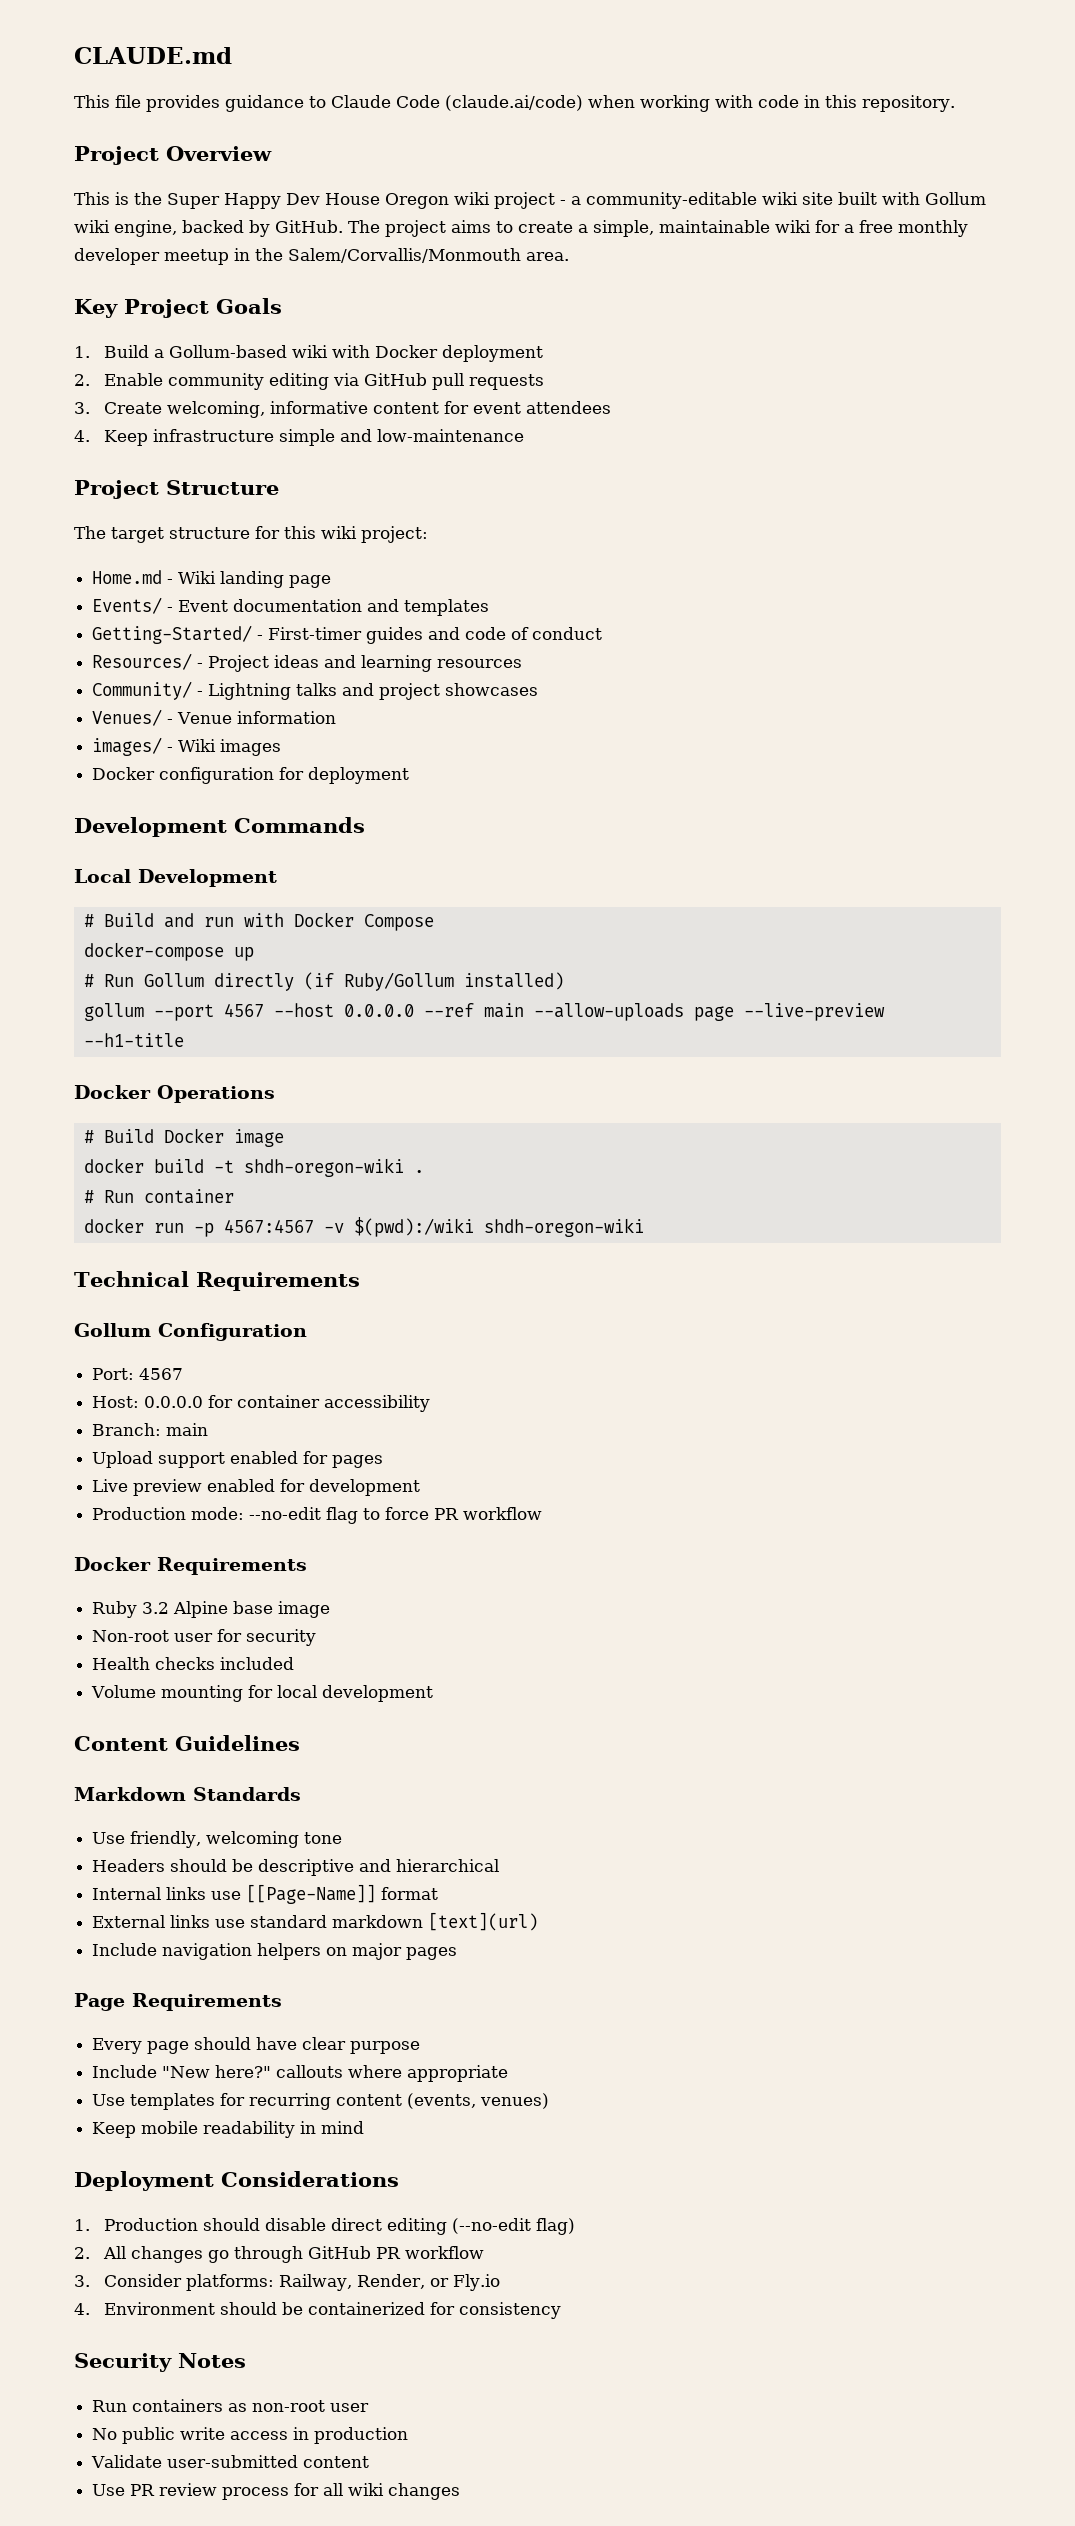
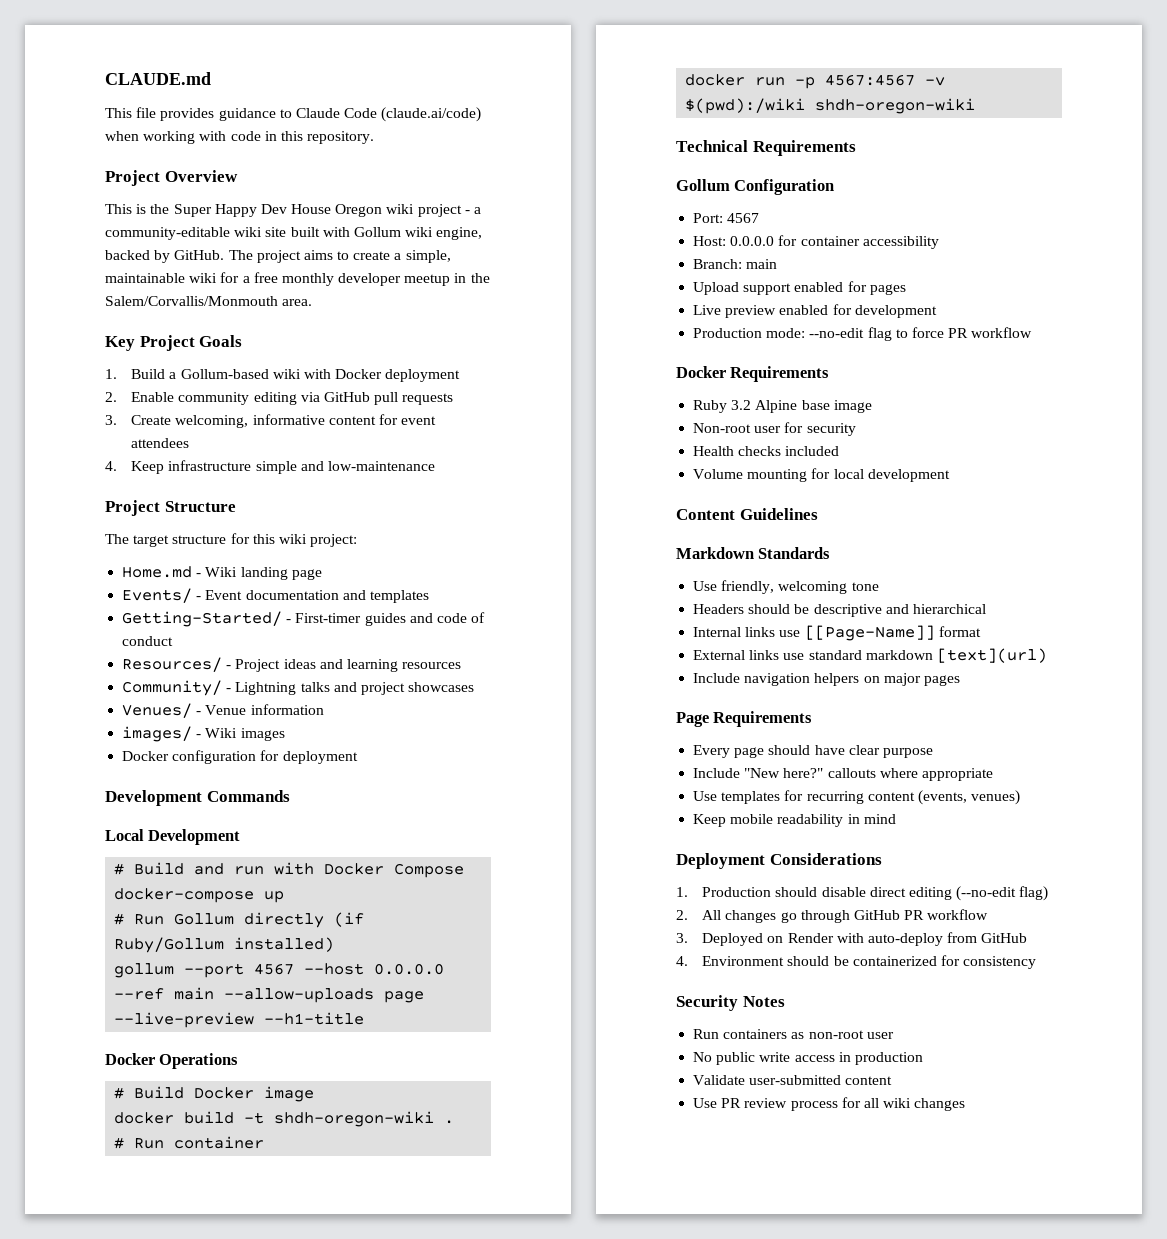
[104,2274,501,2291] Consider platforms: Railway, Render, or Fly.io -> [702,932,1028,946] Deployed on Render with auto-deploy from GitHub

